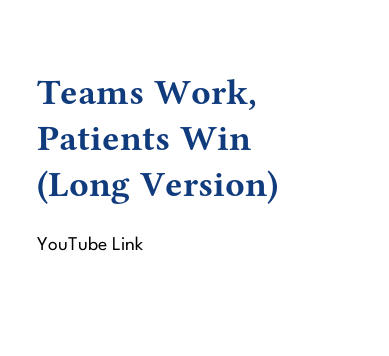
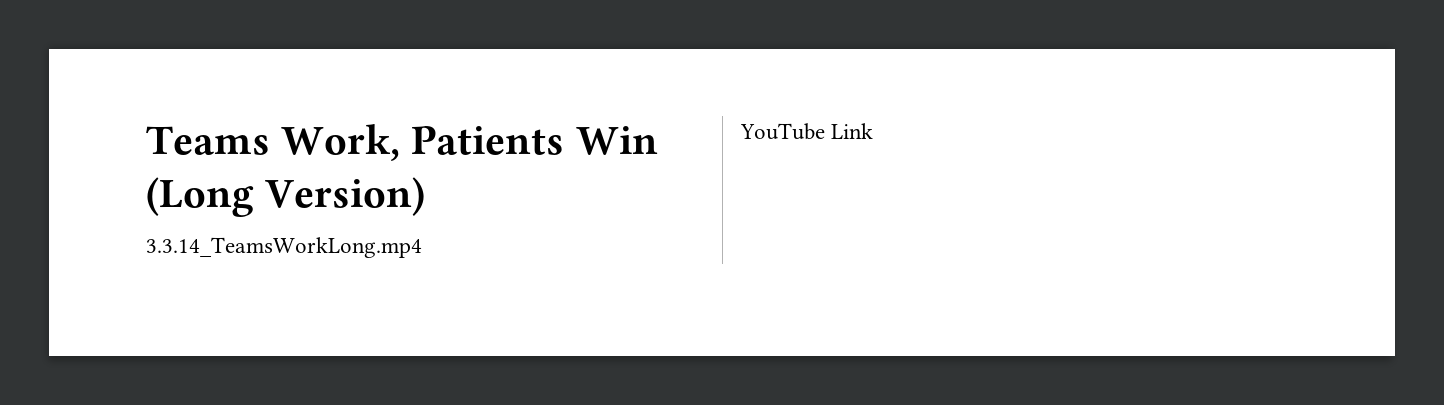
(278, 187) none -> [146,237,422,258] // 3.3.14_TeamsWorkLong.mp4

